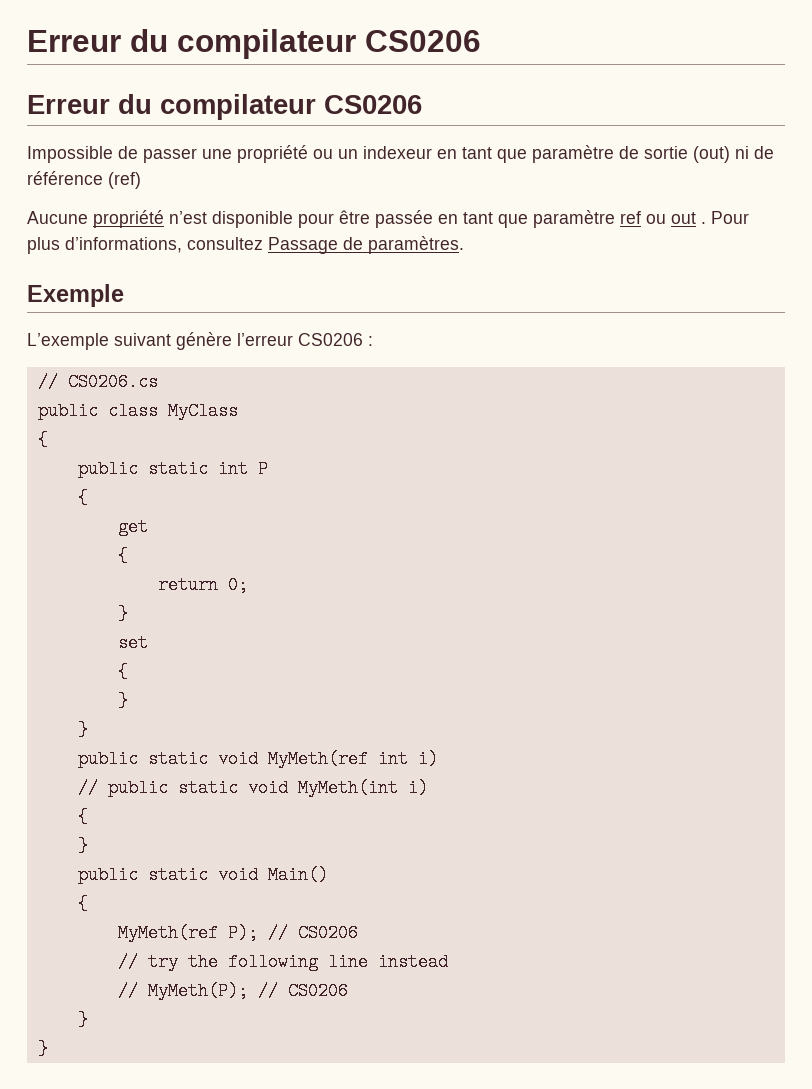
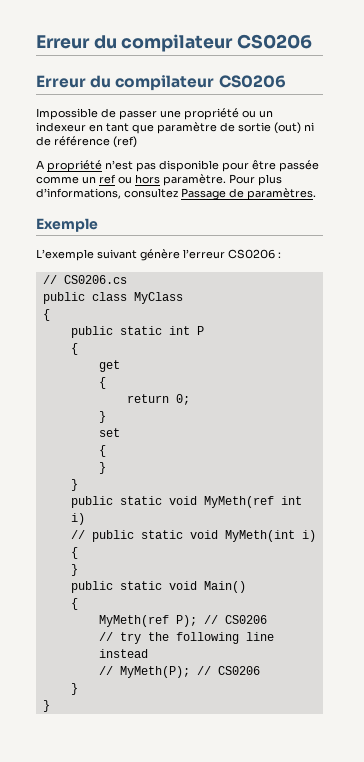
[27,211,88,224] Aucune -> [36,160,44,169] A
(207, 217) none -> [136,162,156,172] pas
[438,210,706,228] en tant que paramètre ref ou out . -> [36,174,226,186] comme un ref ou hors paramètre.

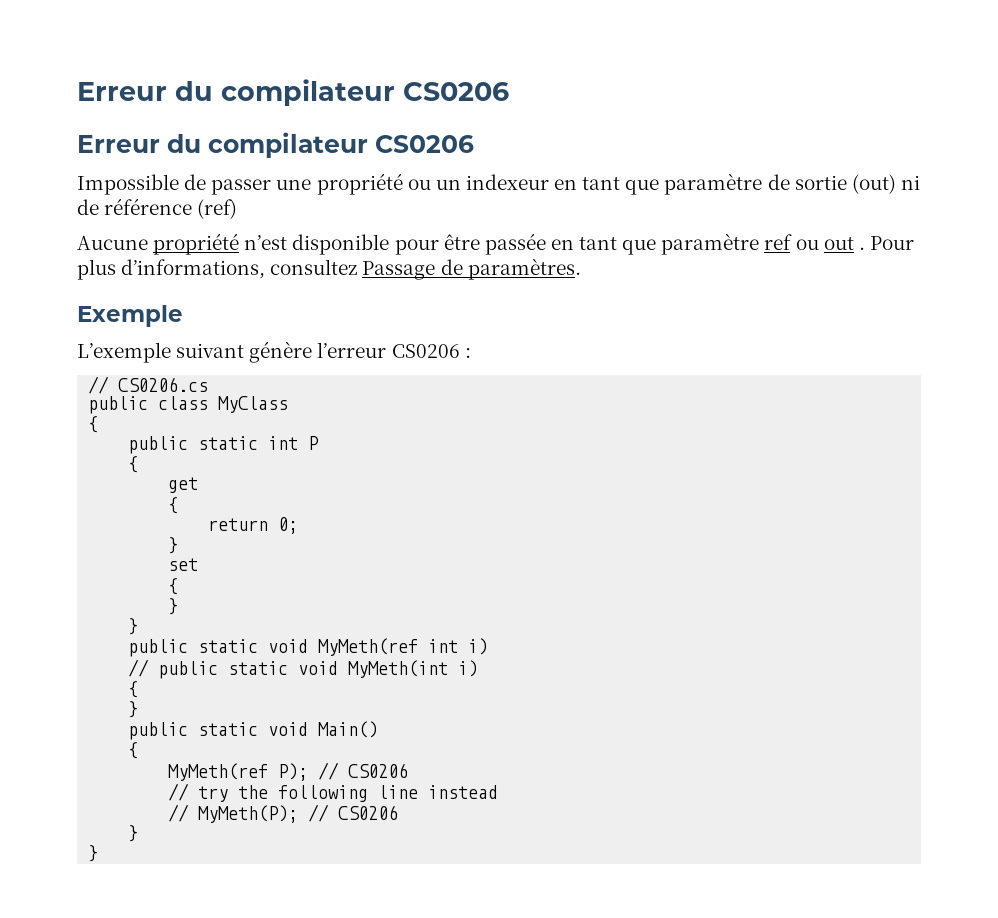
[36,160,44,169] A -> [77,236,148,250] Aucune
[136,162,156,172] pas -> (288, 242) none
[36,174,226,186] comme un ref ou hors paramètre. -> [550,233,865,255] en tant que paramètre ref ou out .

